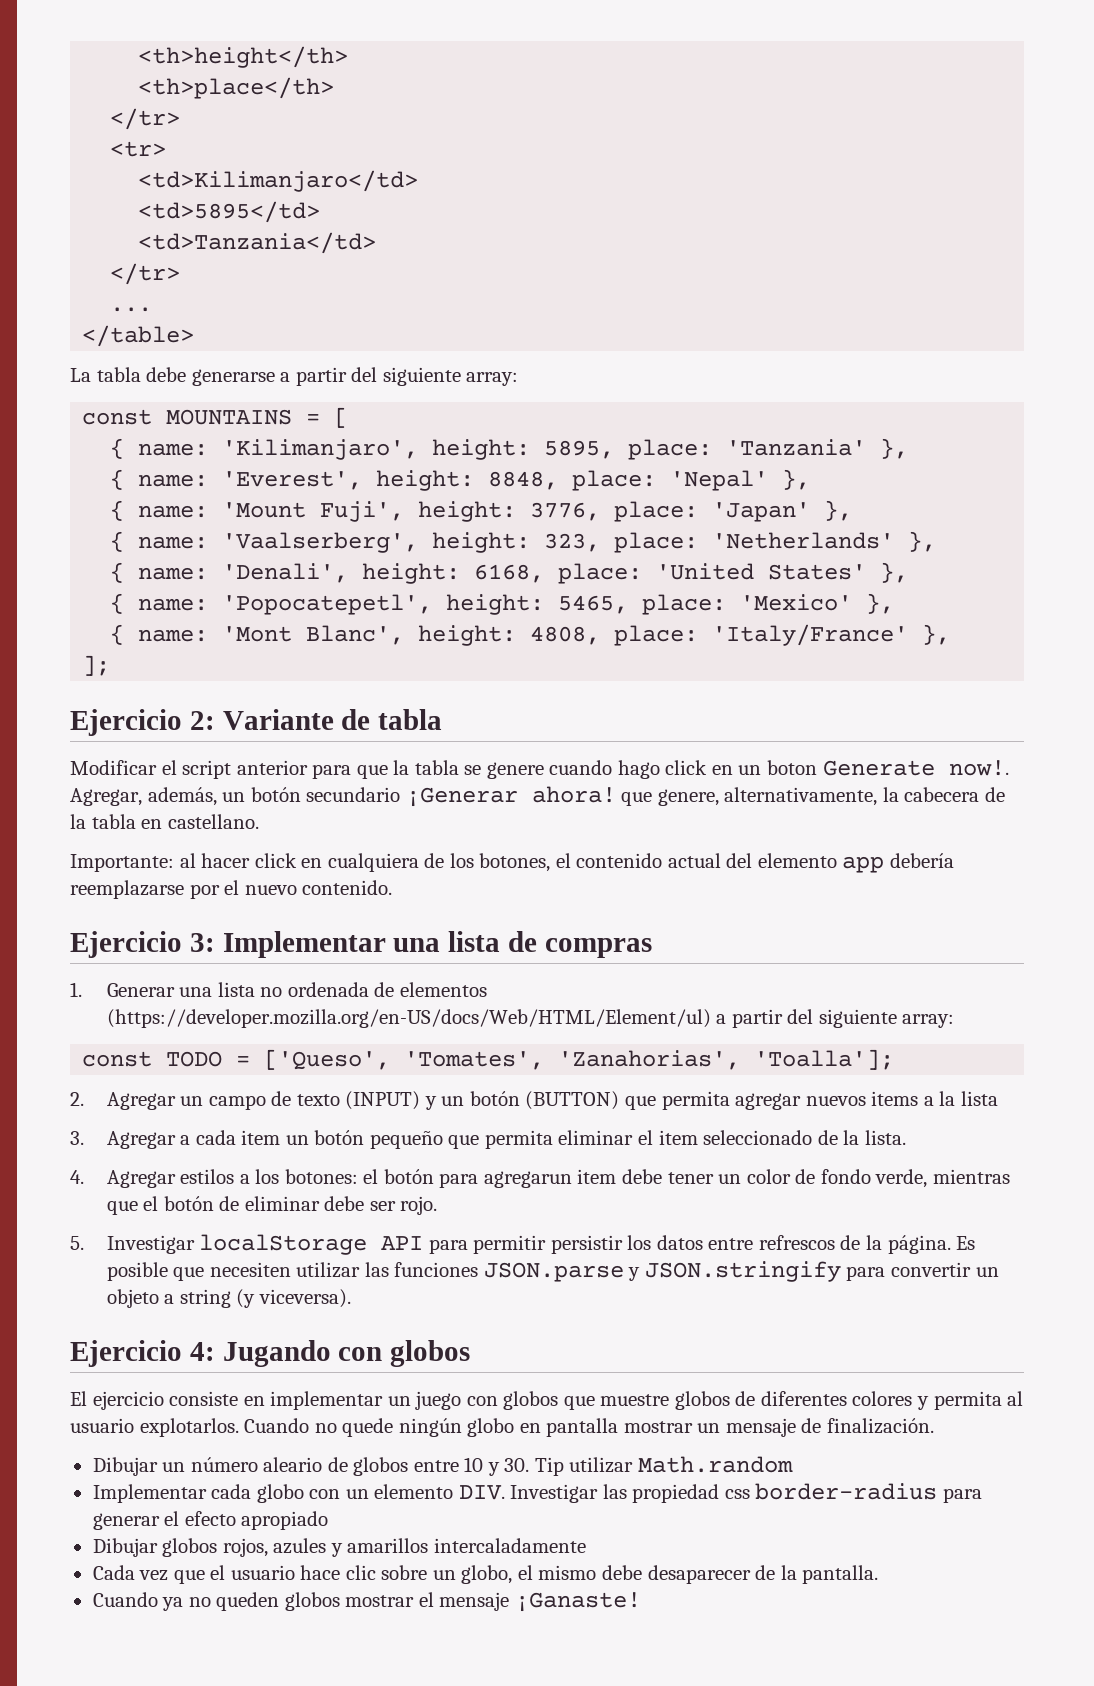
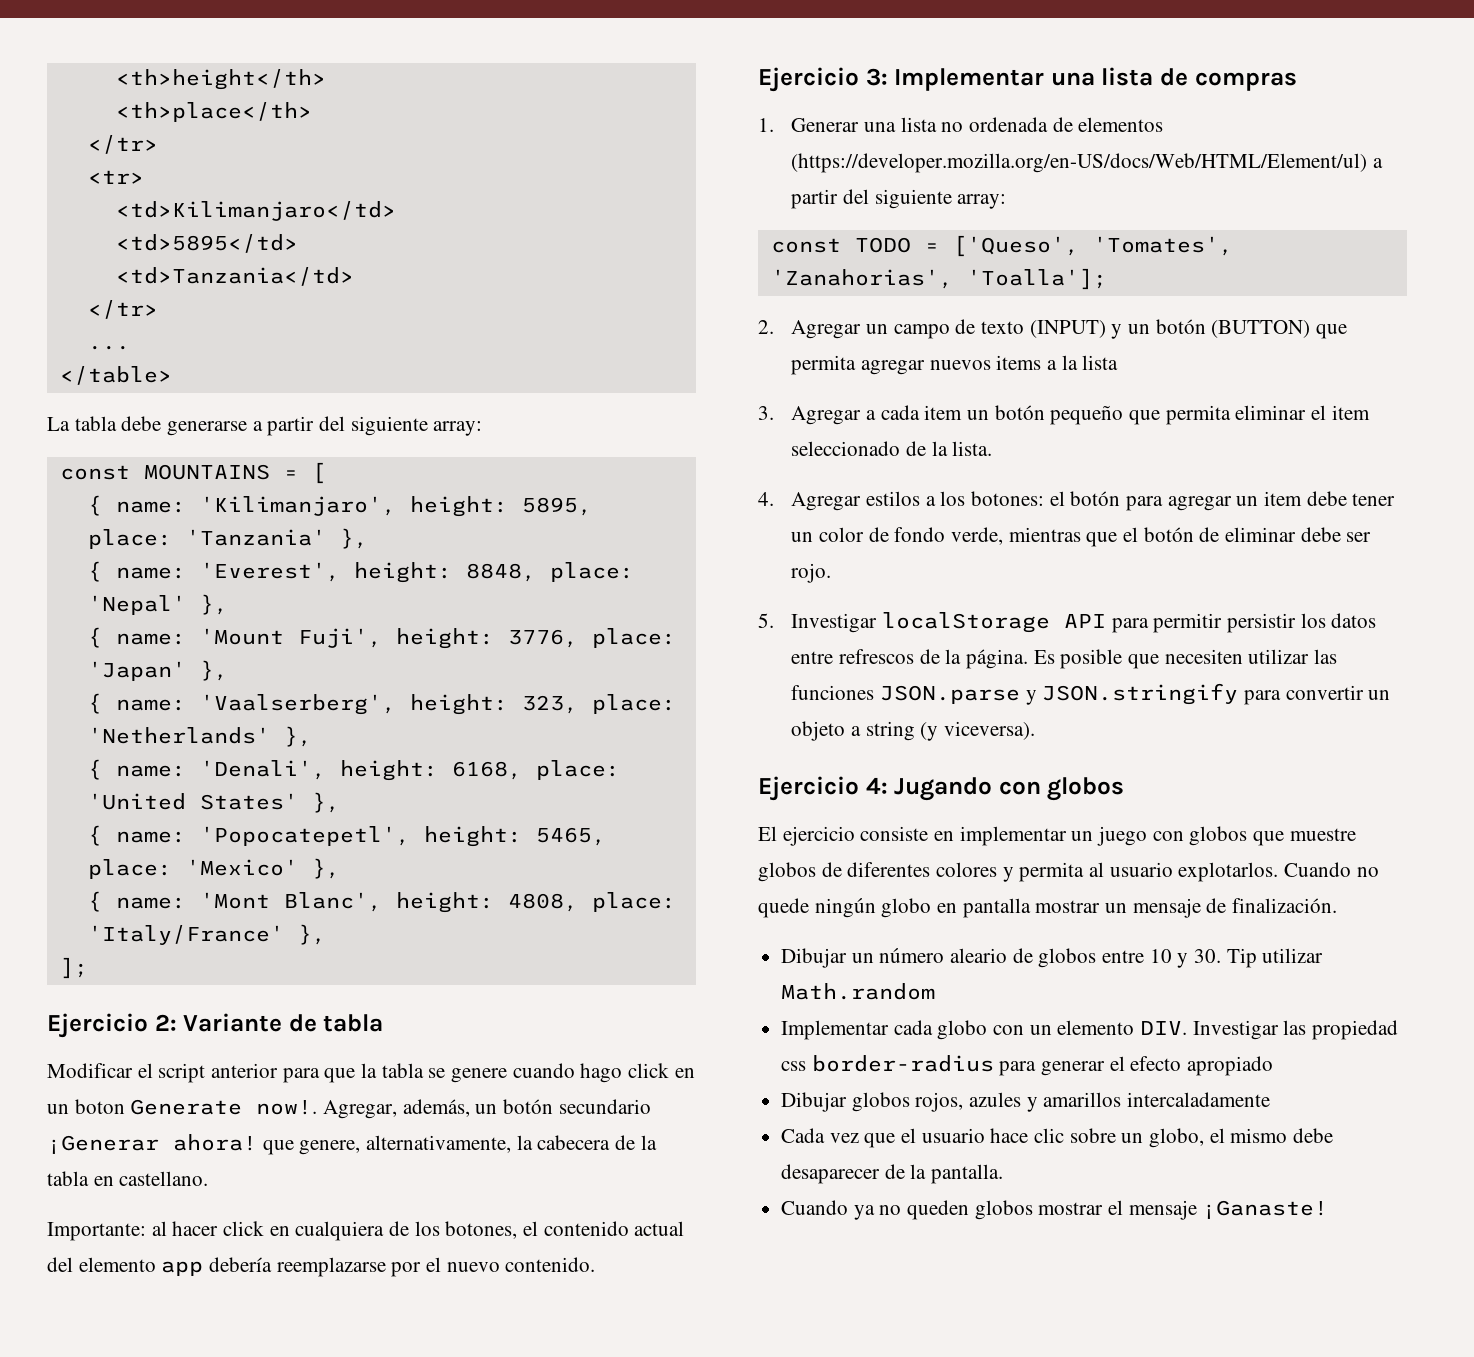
[483,1171,572,1188] agregarun -> [1167,496,1259,511] agregar un

